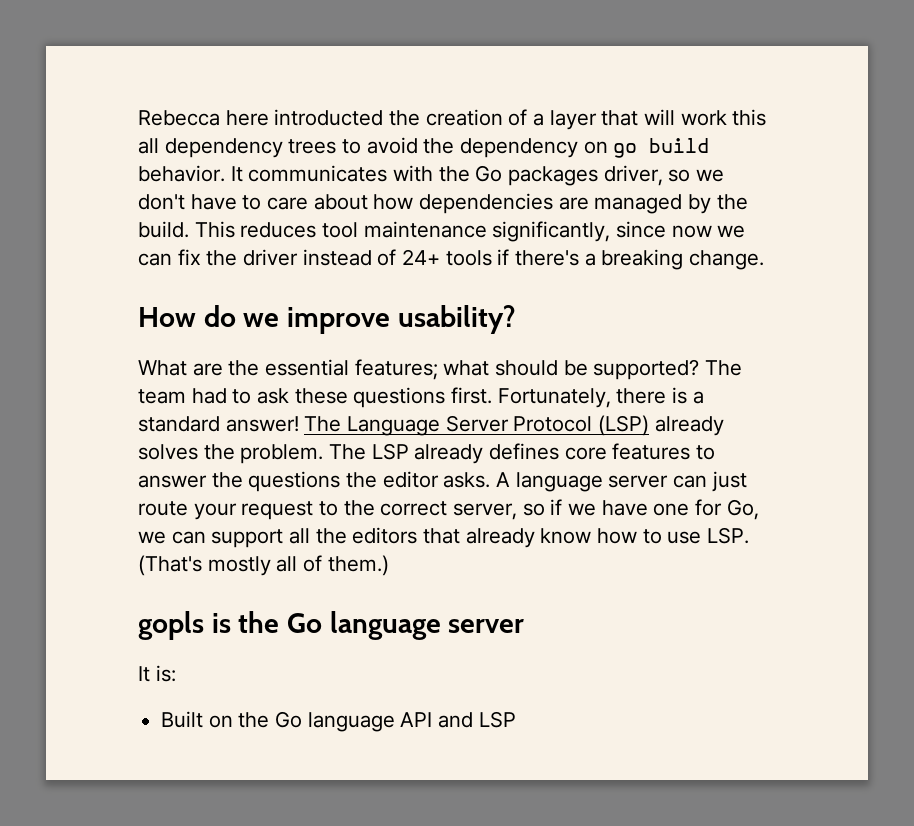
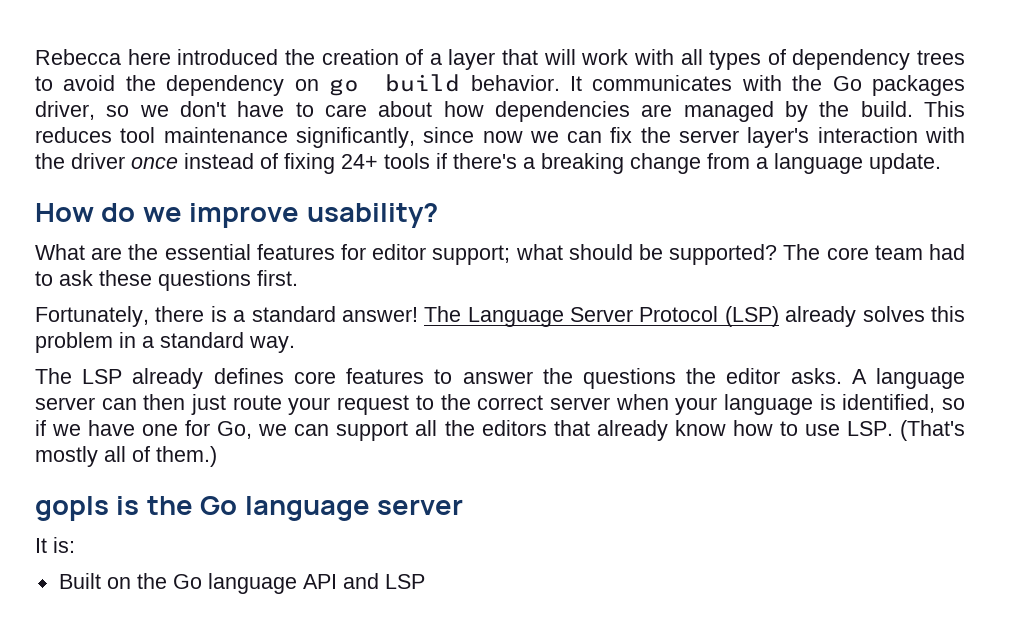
[274,109,384,126] introducted -> [177,49,279,65] introduced
[732,109,767,126] [138,138,159,154] this all -> [633,49,786,70] with all types of
[243,249,299,266] driver -> [679,127,965,148] [35,153,178,169] server layer's interaction with the driver once
(397, 257) none -> [284,153,335,174] fixing
[689,250,765,270] change. -> [630,153,941,174] change from a language update.
[354,359,438,380] features; -> [256,244,511,265] features for editor support;
(743, 368) none -> [826,247,869,260] core
(493, 395) none -> (298, 278) //
[203,444,324,464] the problem. -> [930,306,965,322] [35,332,295,353] this problem in a standard way. //
(708, 481) none -> [143,394,186,410] then
[453,503,518,520] server, -> [549,394,936,415] server when your language is identified,

